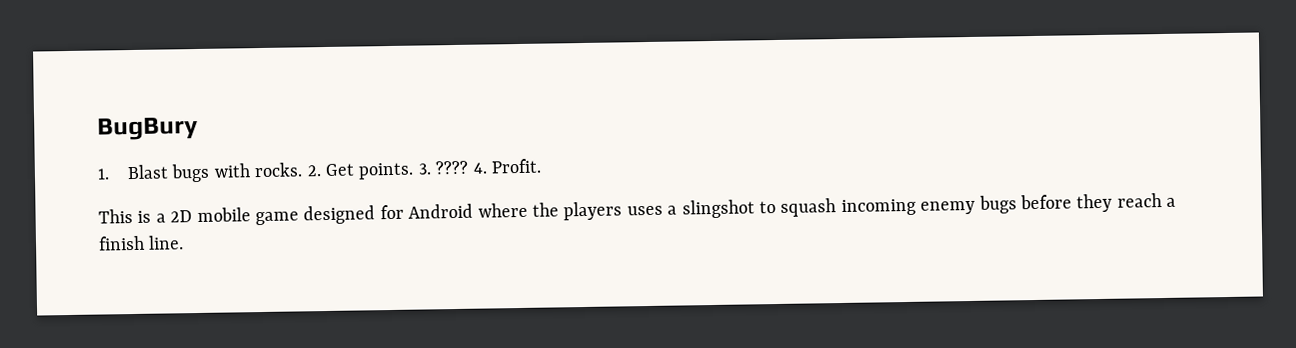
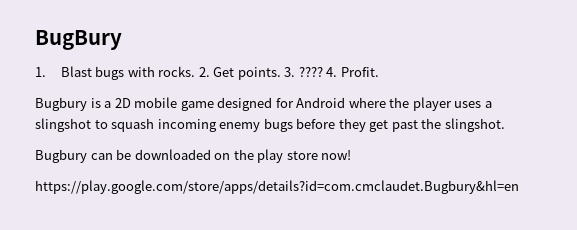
[98,209,133,224] This -> [35,97,87,111] Bugbury
[563,201,623,221] players -> [412,97,452,111] player
[1116,193,1177,208] [98,235,185,251] reach a finish line. -> [369,118,505,132] [35,149,352,163] [35,180,519,194] get past the slingshot. // Bugbury can be downloaded on the play store now! // https://play.google.com/store/apps/details?id=com.cmclaudet.Bugbury&hl=en

